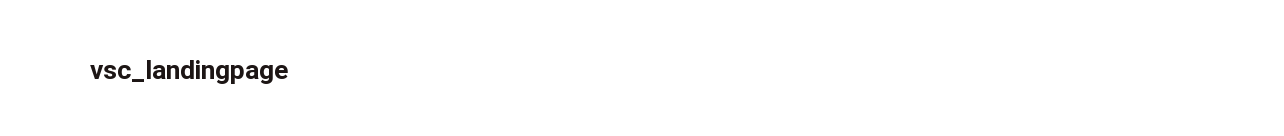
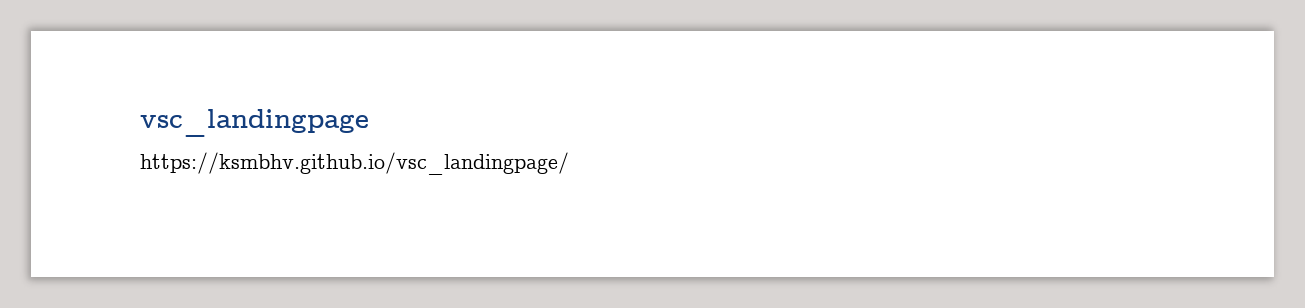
(288, 72) none -> [140,152,569,175] // https://ksmbhv.github.io/vsc_landingpage/

